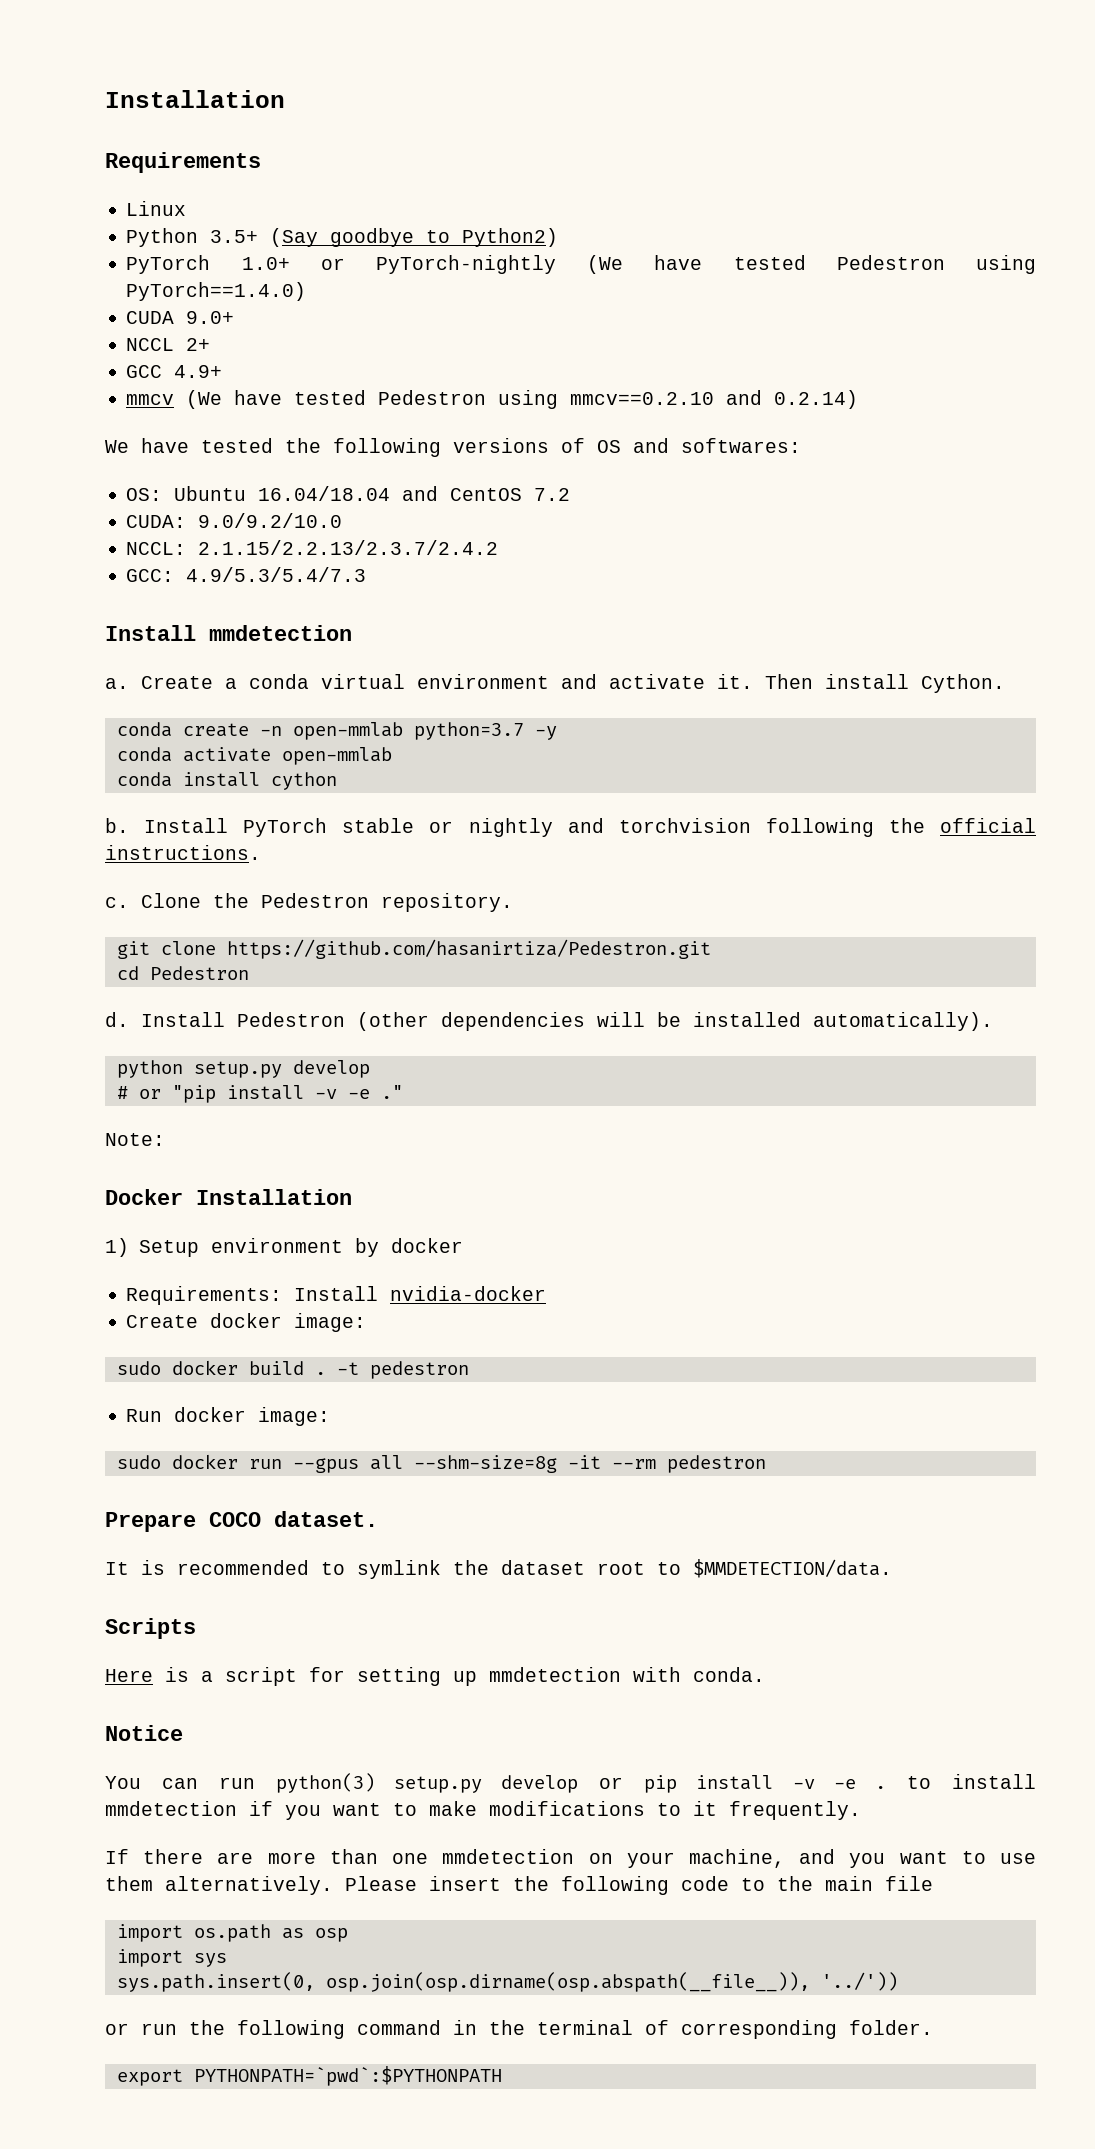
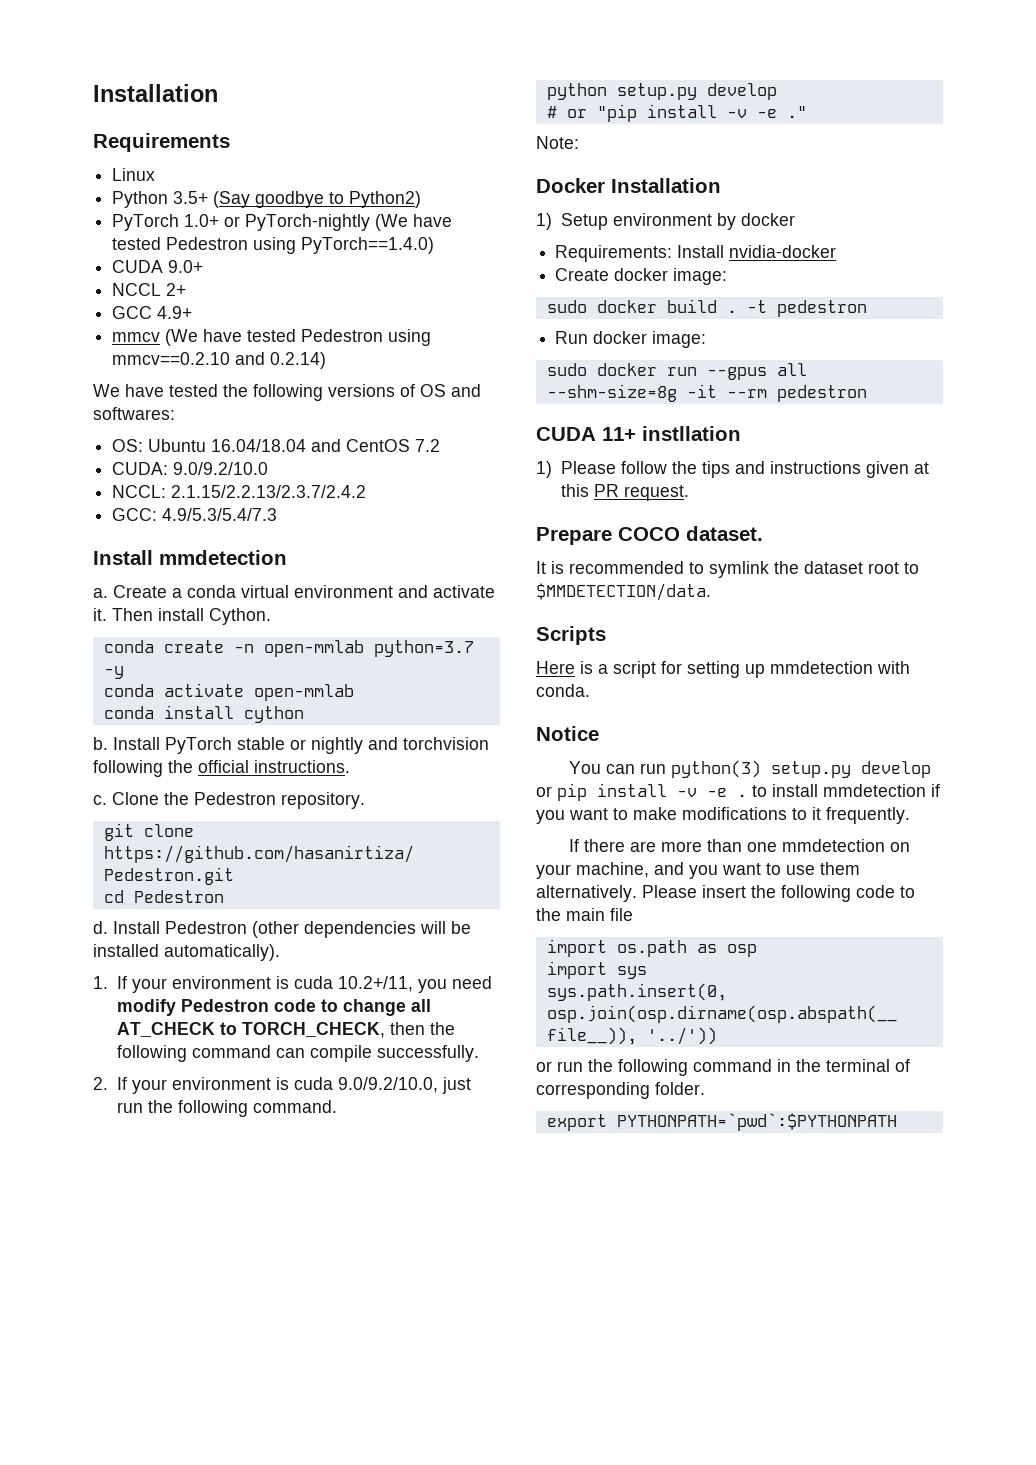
(993, 1021) none -> [93,976,492,993] [116,999,431,1016] [116,1022,455,1038] [116,1045,479,1062] [93,1077,471,1094] [116,1100,337,1117] // 1. If your environment is cuda 10.2+/11, you need modify Pedestron code to change all AT_CHECK to TORCH_CHECK, then the following command can compile successfully. // 2. If your environment is cuda 9.0/9.2/10.0, just run the following command.
(766, 1464) none -> [536,426,741,441] [536,461,929,478] [560,484,689,501] // CUDA 11+ instllation // 1) Please follow the tips and instructions given at this PR request.

